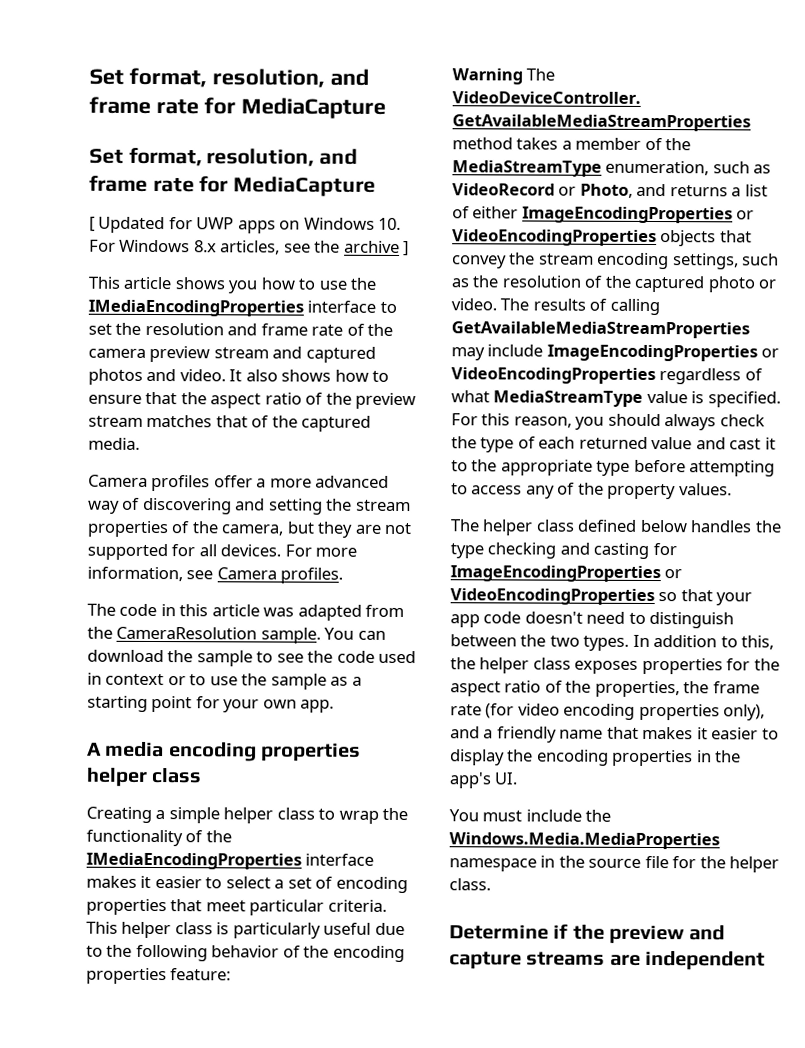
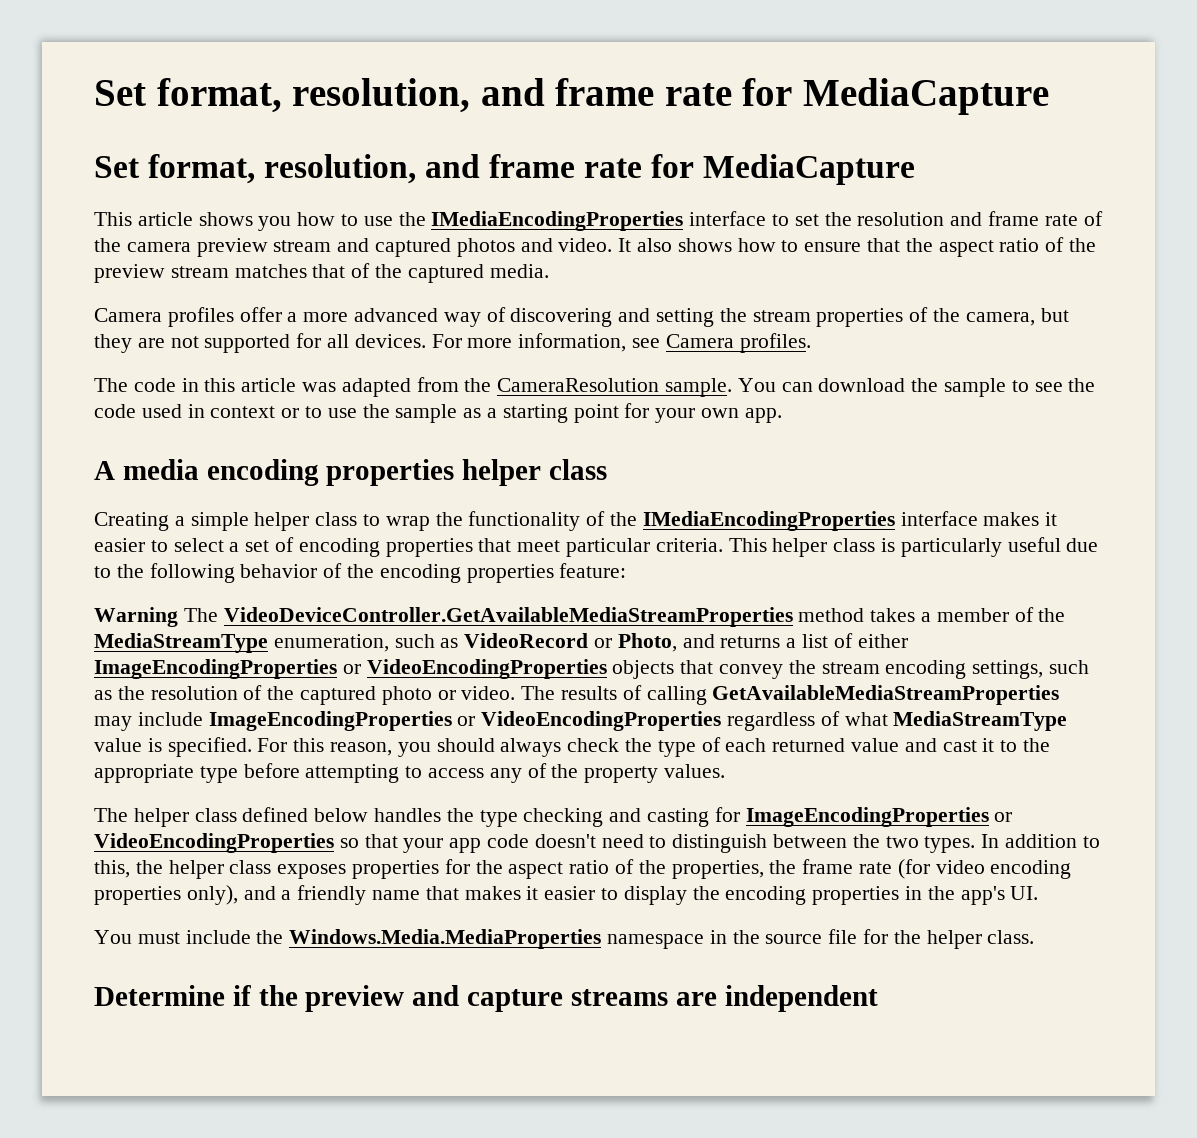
[89,216,402,234] [89,239,410,257] // [ Updated for UWP apps on Windows 10. For Windows 8.x articles, see the archive ] -> (916, 169) none

